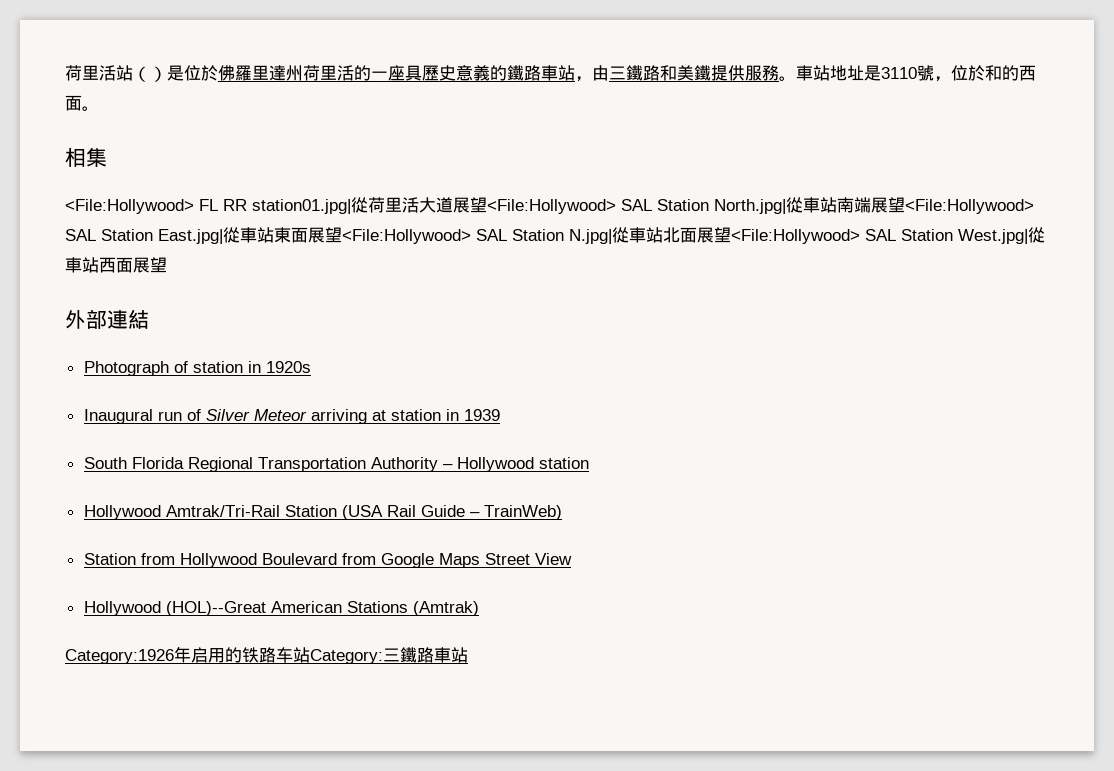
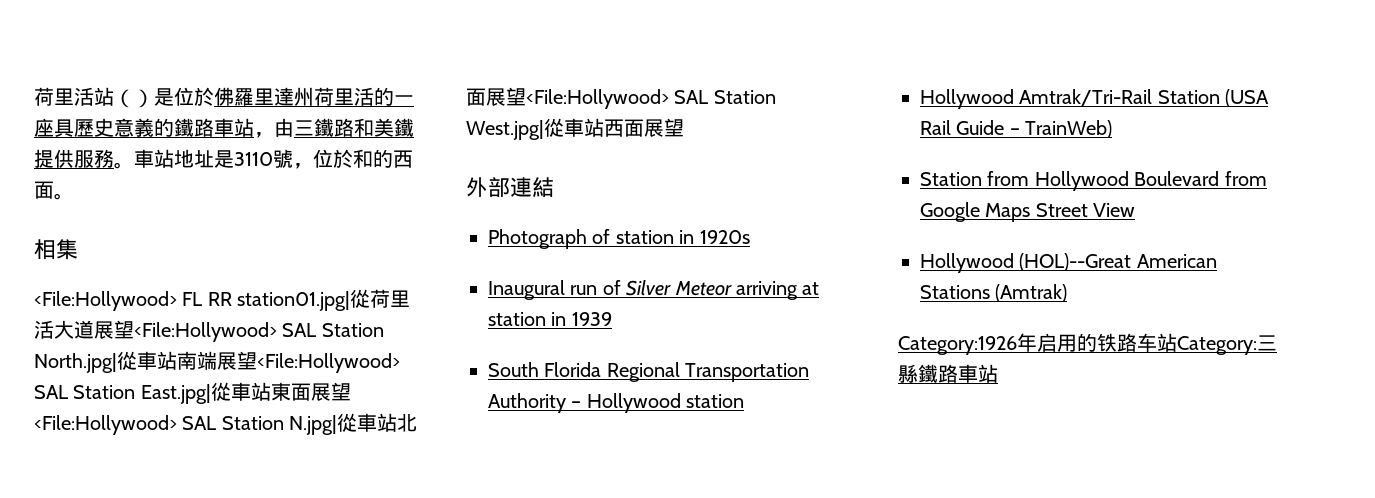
(400, 655) none -> [898,364,918,383] 縣

